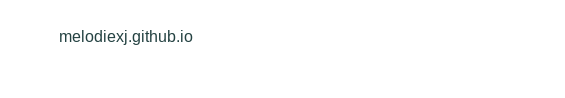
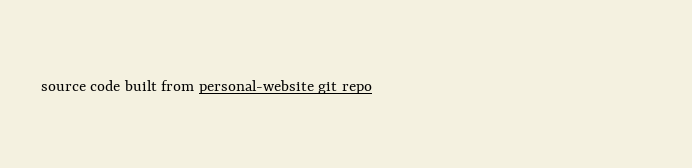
[59,30,193,45] melodiexj.github.io -> [41,80,372,94] source code built from personal-website git repo

